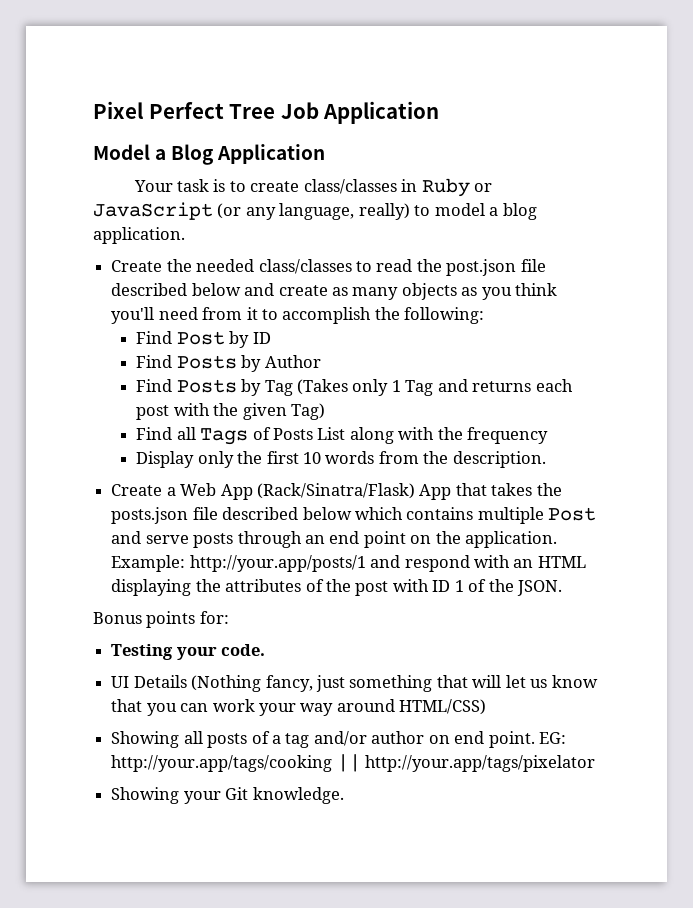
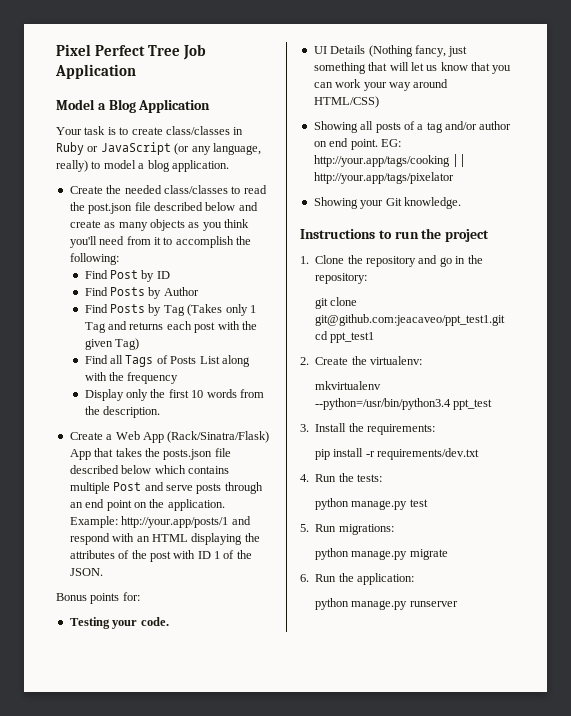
(344, 795) none -> [300,228,490,242] [300,255,483,267] [315,273,368,284] [314,297,358,309] [314,314,505,326] [314,331,375,343] [300,356,422,365] [314,381,381,390] [314,398,493,410] [300,423,435,435] [314,448,480,460] [300,473,382,482] [314,498,428,510] [300,524,394,535] [314,548,448,560] [300,573,414,585] [314,598,458,610] // Instructions to run the project // 1. Clone the repository and go in the repository: // git clone git@github.com:jeacaveo/ppt_test1.git cd ppt_test1 // 2. Create the virtualenv: // mkvirtualenv --python=/usr/bin/python3.4 ppt_test // 3. Install the requirements: // pip install -r requirements/dev.txt // 4. Run the tests: // python manage.py test // 5. Run migrations: // python manage.py migrate // 6. Run the application: // python manage.py runserver

